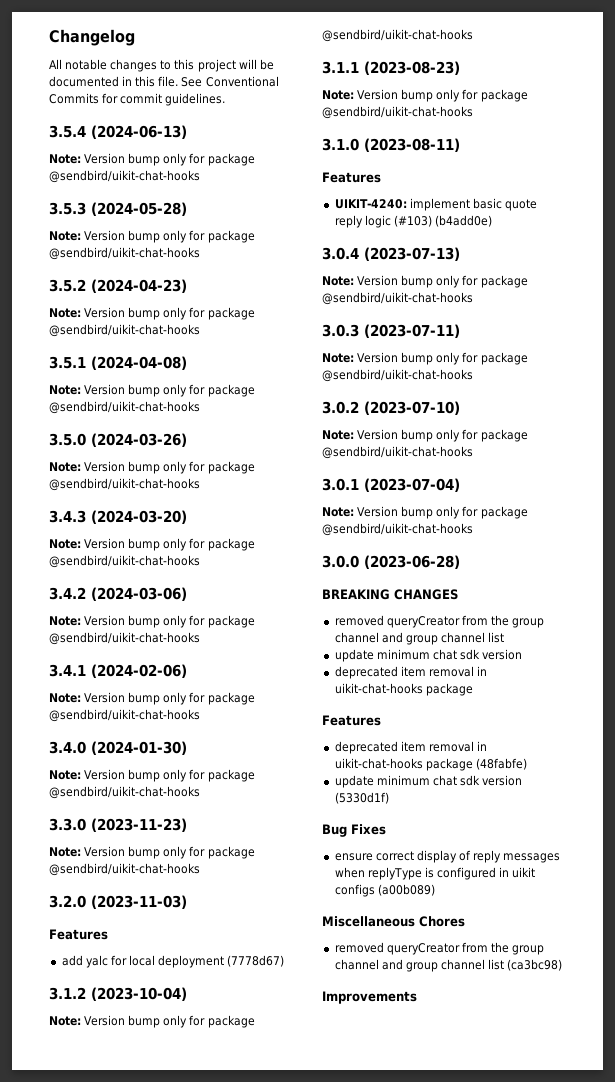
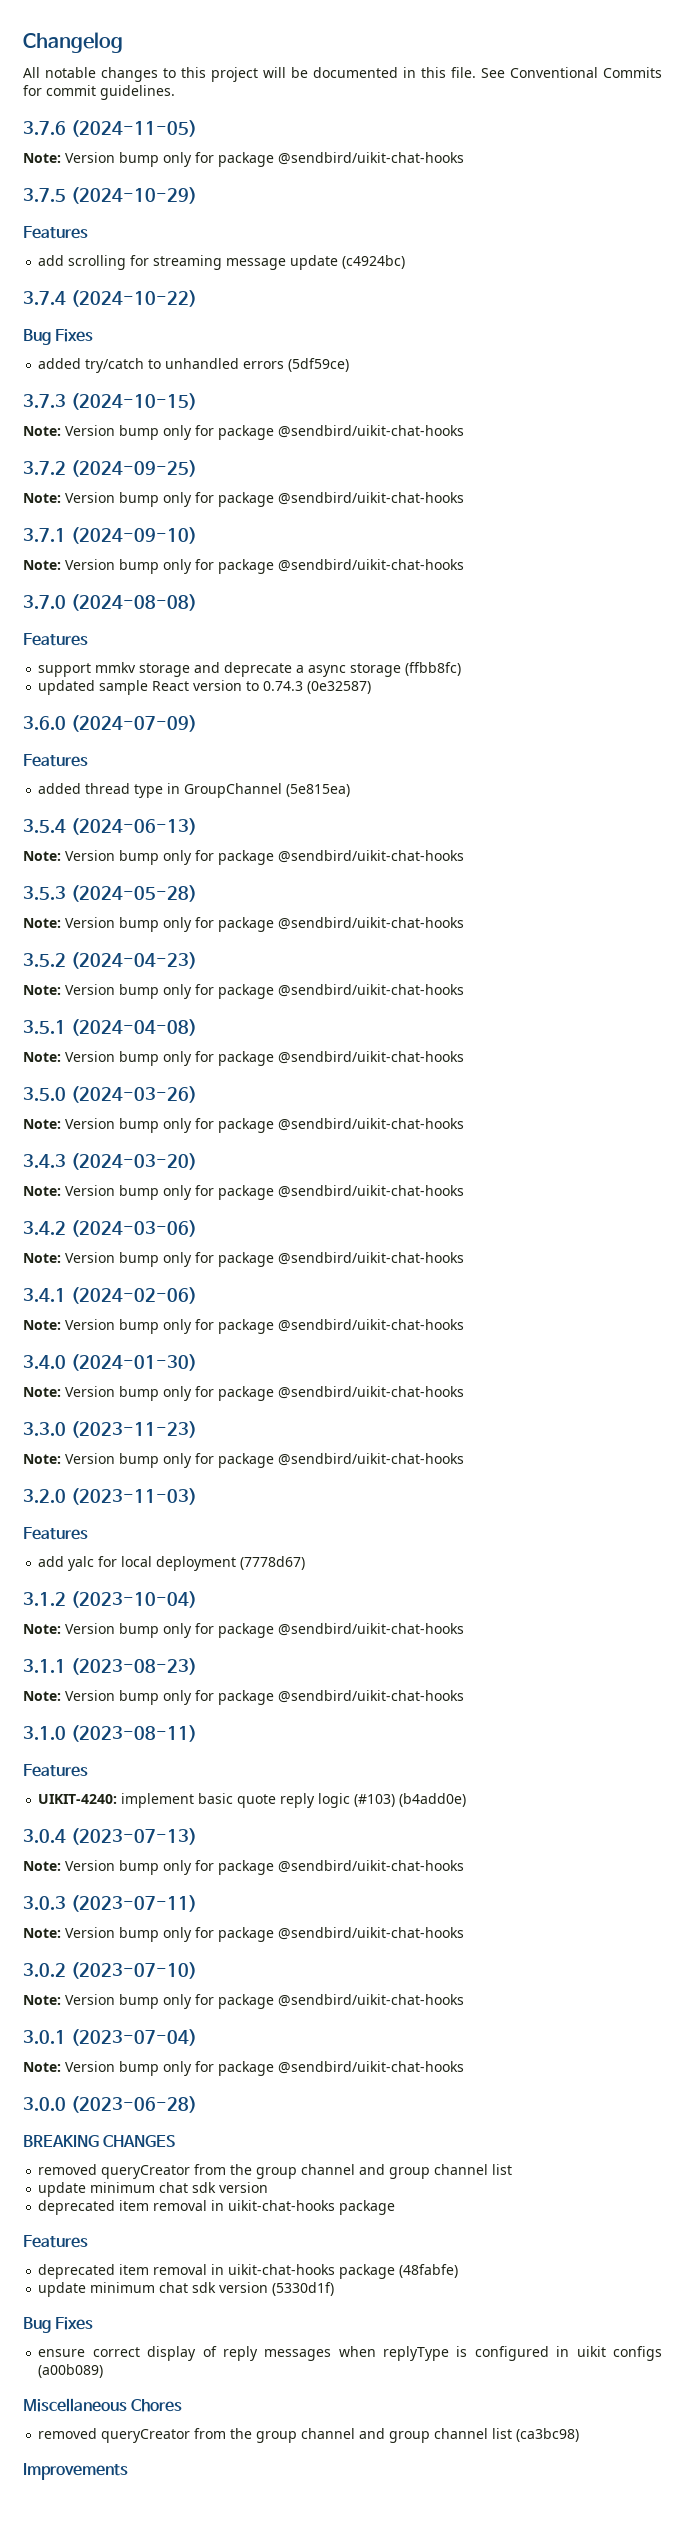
(226, 99) none -> [23,120,197,137] [23,152,464,167] [23,187,197,204] [23,226,88,239] [38,255,406,270] [23,290,197,307] [23,329,94,345] [38,358,350,373] [23,393,197,410] [23,425,464,440] [23,460,197,477] [23,492,464,507] [23,527,197,544] [23,559,464,574] [23,594,197,611] [23,633,88,646] [38,662,462,677] [38,680,372,695] [23,715,197,732] [23,754,88,767] [38,783,351,798] // 3.7.6 (2024-11-05) // Note: Version bump only for package @sendbird/uikit-chat-hooks // 3.7.5 (2024-10-29) // Features // add scrolling for streaming message update (c4924bc) // 3.7.4 (2024-10-22) // Bug Fixes // added try/catch to unhandled errors (5df59ce) // 3.7.3 (2024-10-15) // Note: Version bump only for package @sendbird/uikit-chat-hooks // 3.7.2 (2024-09-25) // Note: Version bump only for package @sendbird/uikit-chat-hooks // 3.7.1 (2024-09-10) // Note: Version bump only for package @sendbird/uikit-chat-hooks // 3.7.0 (2024-08-08) // Features // support mmkv storage and deprecate a async storage (ffbb8fc) // updated sample React version to 0.74.3 (0e32587) // 3.6.0 (2024-07-09) // Features // added thread type in GroupChannel (5e815ea)

